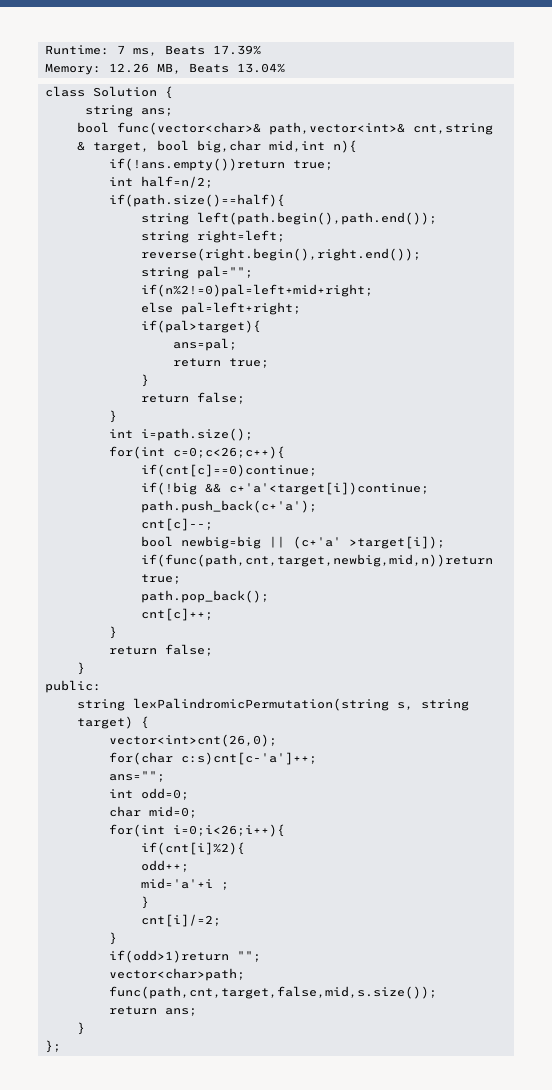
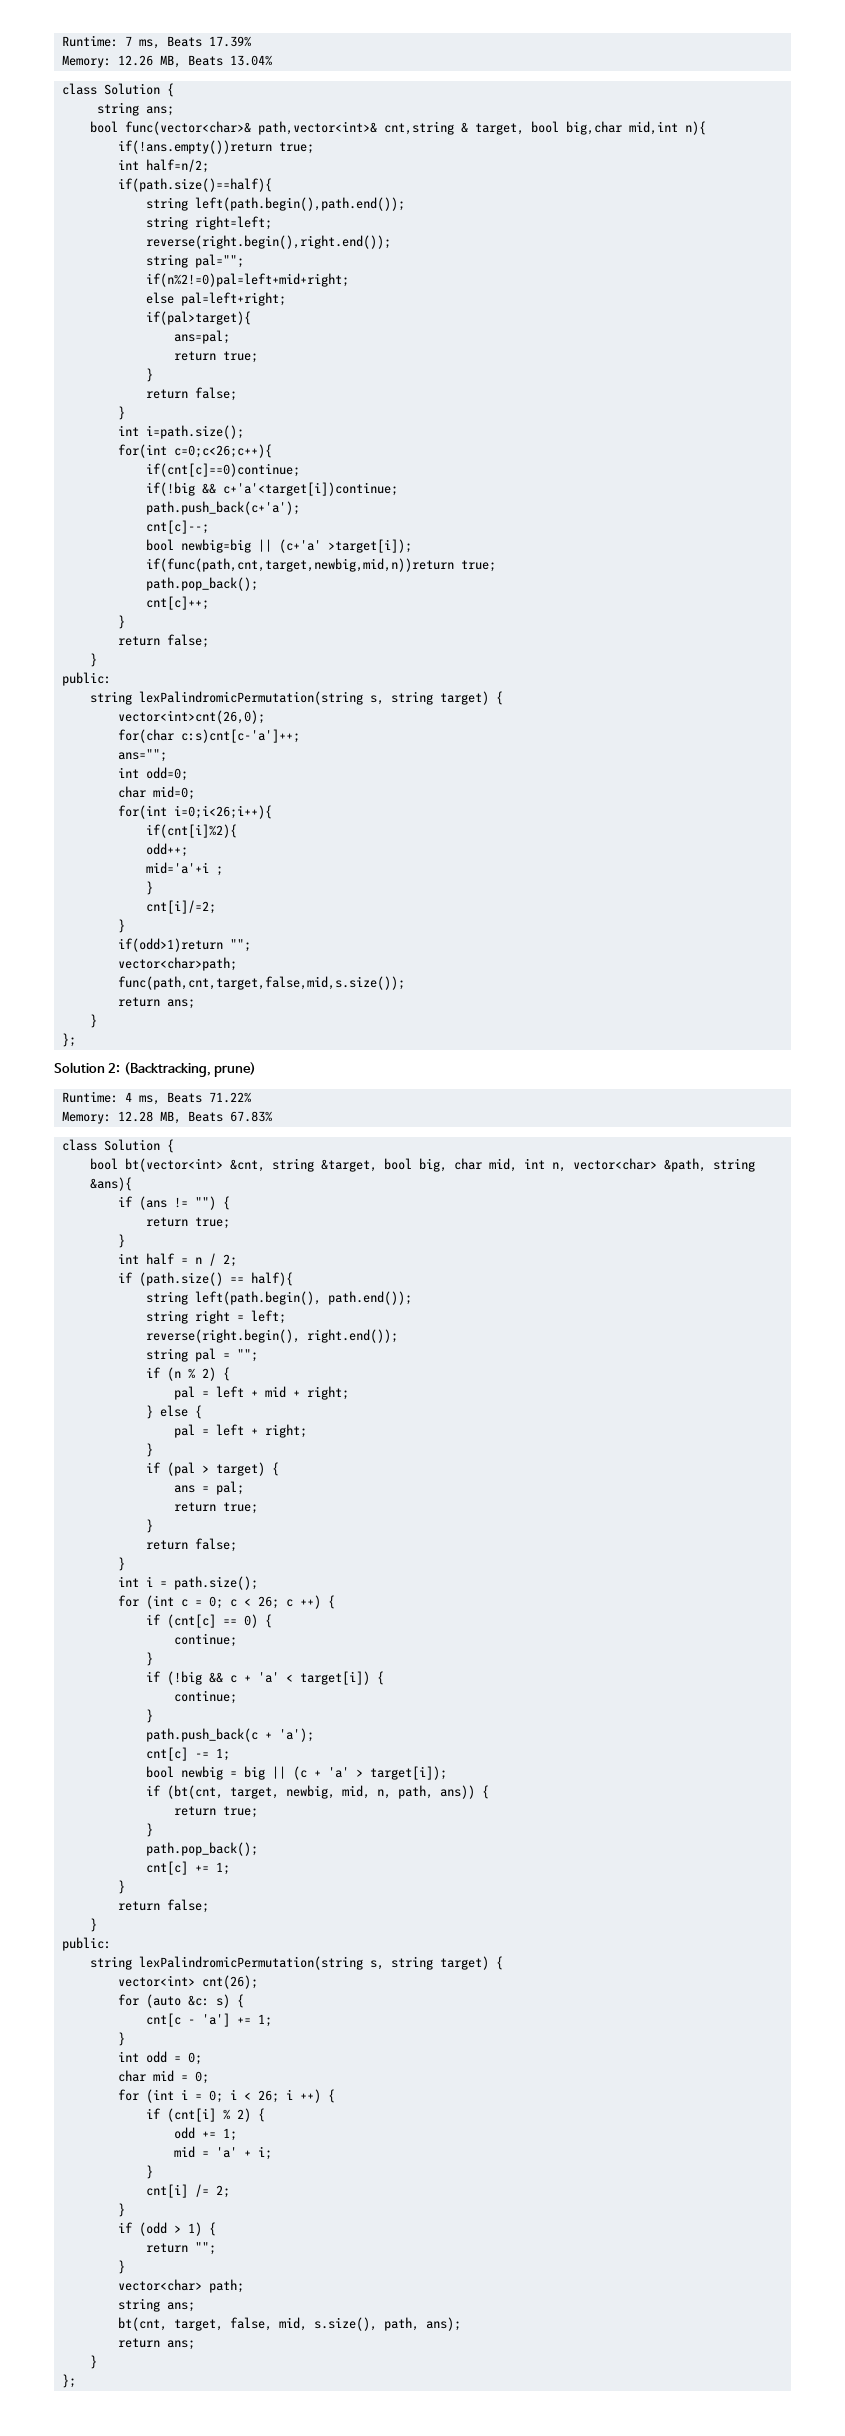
(61, 1046) none -> [54,1062,257,1077] [61,1091,251,1105] [61,1111,272,1124] [61,1139,174,1153] [89,1158,755,1172] [89,1177,132,1191] [117,1196,230,1210] [145,1217,230,1229] [117,1234,125,1248] [117,1253,237,1267] [117,1272,293,1286] [145,1291,412,1305] [145,1310,286,1324] [145,1329,398,1343] [145,1348,258,1362] [145,1367,230,1381] [173,1386,349,1400] [145,1405,202,1419] [173,1424,307,1438] [145,1443,153,1457] [145,1462,279,1476] [173,1481,244,1495] [173,1502,258,1514] [145,1519,153,1533] [145,1538,237,1552] [117,1557,125,1571] [117,1576,258,1590] [117,1595,335,1609] [145,1614,272,1628] [173,1633,237,1647] [145,1652,153,1666] [145,1671,384,1685] [173,1690,237,1704] [145,1709,153,1723] [145,1728,314,1742] [145,1747,230,1761] [145,1766,447,1780] [145,1785,489,1799] [173,1806,258,1818] [145,1823,153,1837] [145,1842,258,1856] [145,1861,230,1875] [117,1880,125,1894] [117,1899,209,1913] [89,1918,97,1932] [61,1937,111,1951] [89,1956,503,1970] [117,1975,258,1989] [117,1994,244,2008] [145,2013,272,2027] [117,2032,125,2046] [117,2051,202,2065] [117,2070,209,2084] [117,2089,335,2103] [145,2108,265,2122] [173,2127,237,2141] [173,2146,272,2160] [145,2165,153,2179] [145,2184,230,2198] [117,2203,125,2217] [117,2222,216,2236] [145,2242,216,2255] [117,2260,125,2274] [117,2279,244,2293] [117,2298,195,2312] [117,2317,461,2331] [117,2338,195,2350] [89,2355,97,2369] [61,2374,76,2388] // Solution 2: (Backtracking, prune) // Runtime: 4 ms, Beats 71.22% // Memory: 12.28 MB, Beats 67.83% // class Solution { // bool bt(vector<int> &cnt, string &target, bool big, char mid, int n, vector<char> &path, string &ans){ // if (ans != "") { // return true; // } // int half = n / 2; // if (path.size() == half){ // string left(path.begin(), path.end()); // string right = left; // reverse(right.begin(), right.end()); // string pal = ""; // if (n % 2) { // pal = left + mid + right; // } else { // pal = left + right; // } // if (pal > target) { // ans = pal; // return true; // } // return false; // } // int i = path.size(); // for (int c = 0; c < 26; c ++) { // if (cnt[c] == 0) { // continue; // } // if (!big && c + 'a' < target[i]) { // continue; // } // path.push_back(c + 'a'); // cnt[c] -= 1; // bool newbig = big || (c + 'a' > target[i]); // if (bt(cnt, target, newbig, mid, n, path, ans)) { // return true; // } // path.pop_back(); // cnt[c] += 1; // } // return false; // } // public: // string lexPalindromicPermutation(string s, string target) { // vector<int> cnt(26); // for (auto &c: s) { // cnt[c - 'a'] += 1; // } // int odd = 0; // char mid = 0; // for (int i = 0; i < 26; i ++) { // if (cnt[i] % 2) { // odd += 1; // mid = 'a' + i; // } // cnt[i] /= 2; // } // if (odd > 1) { // return ""; // } // vector<char> path; // string ans; // bt(cnt, target, false, mid, s.size(), path, ans); // return ans; // } // };

